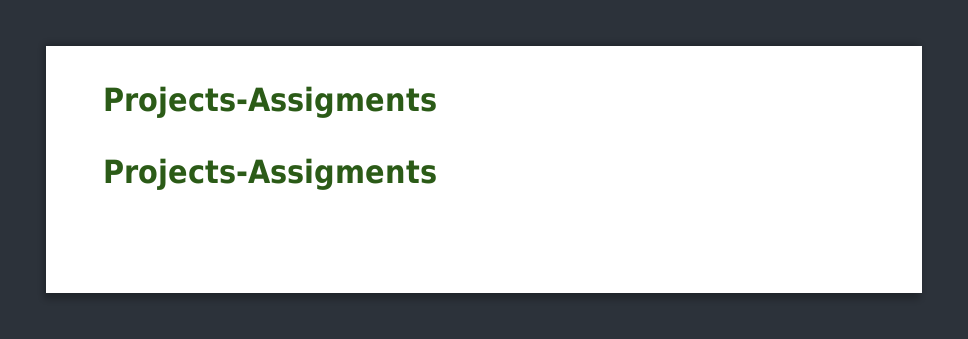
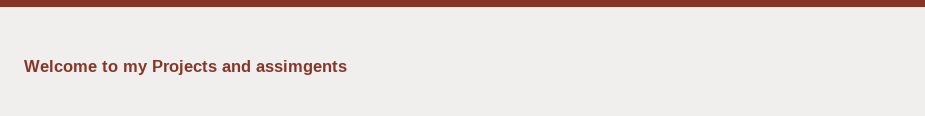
[103,86,437,118] [103,158,437,190] Projects-Assigments // Projects-Assigments -> [24,60,347,75] Welcome to my Projects and assimgents

